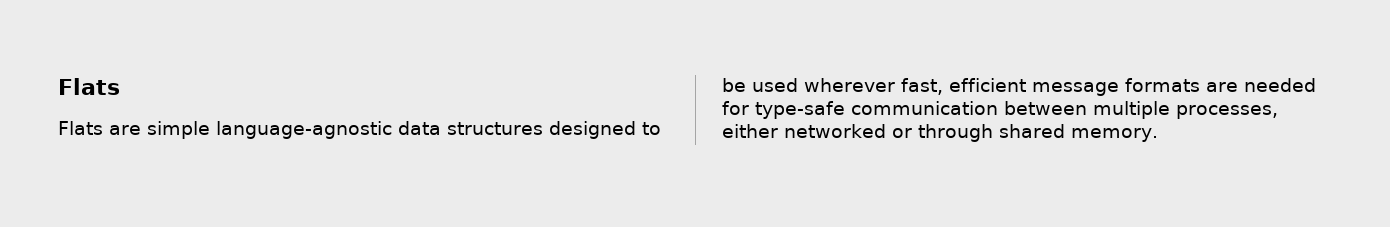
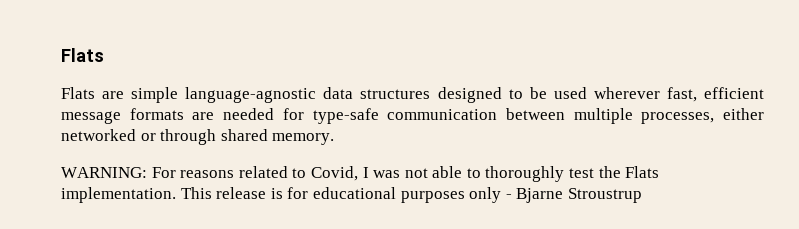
(1158, 135) none -> [61,166,660,182] [61,187,642,203] // WARNING: For reasons related to Covid, I was not able to thoroughly test the Flats implementation. This release is for educational purposes only - Bjarne Stroustrup

